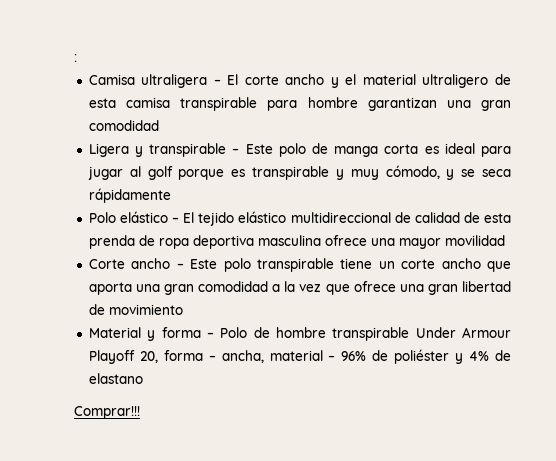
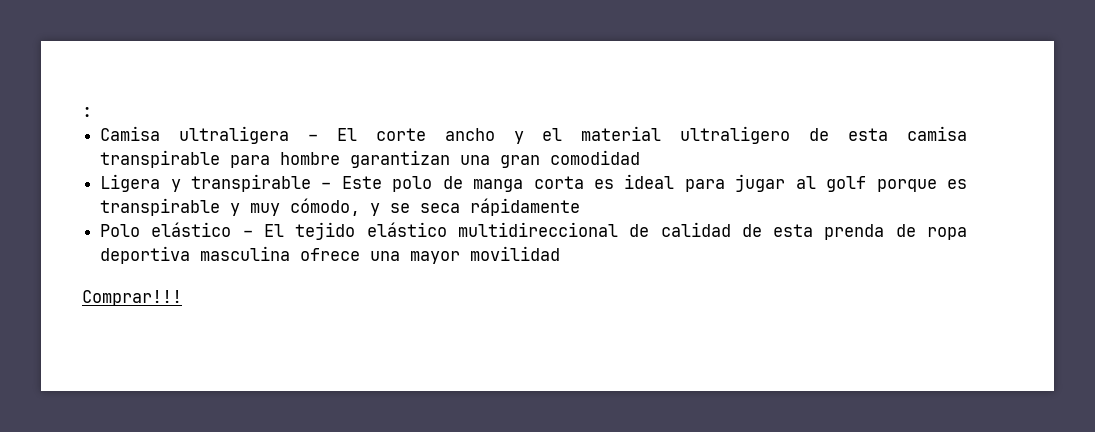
[88,258,512,272] [88,281,512,295] [88,304,183,315] [88,327,511,341] [88,349,512,364] [88,373,143,384] // Corte ancho – Este polo transpirable tiene un corte ancho que aporta una gran comodidad a la vez que ofrece una gran libertad de movimiento // Material y forma – Polo de hombre transpirable Under Armour Playoff 20, forma – ancha, material – 96% de poliéster y 4% de elastano -> (561, 253) none

